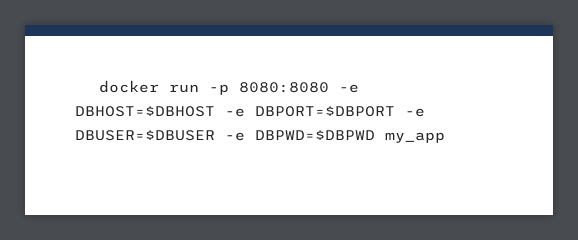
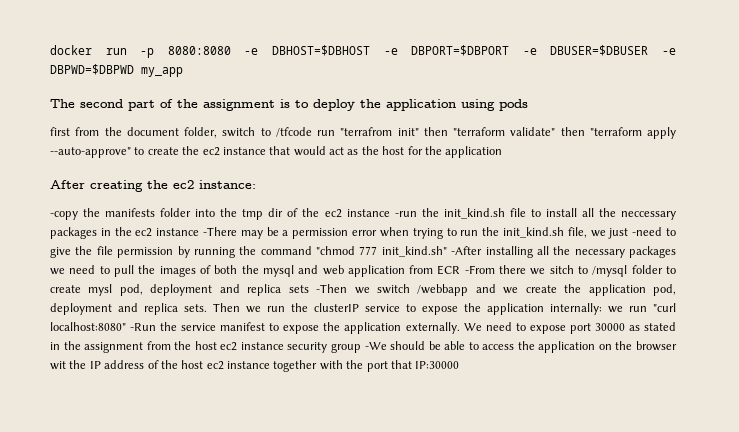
(445, 137) none -> [50,99,528,111] [50,127,676,139] [50,146,503,158] [50,180,256,192] [50,208,676,220] [50,227,676,239] [50,246,676,258] [50,265,677,277] [50,284,676,296] [50,303,676,315] [50,322,676,334] [50,341,677,353] [50,360,460,372] // The second part of the assignment is to deploy the application using pods // first from the document folder, switch to /tfcode run "terrafrom init" then "terraform validate" then "terraform apply --auto-approve" to create the ec2 instance that would act as the host for the application // After creating the ec2 instance: // -copy the manifests folder into the tmp dir of the ec2 instance -run the init_kind.sh file to install all the neccessary packages in the ec2 instance -There may be a permission error when trying to run the init_kind.sh file, we just -need to give the file permission by running the command "chmod 777 init_kind.sh" -After installing all the necessary packages we need to pull the images of both the mysql and web application from ECR -From there we sitch to /mysql folder to create mysl pod, deployment and replica sets -Then we switch /webbapp and we create the application pod, deployment and replica sets. Then we run the clusterIP service to expose the application internally: we run "curl localhost:8080" -Run the service manifest to expose the application externally. We need to expose port 30000 as stated in the assignment from the host ec2 instance security group -We should be able to access the application on the browser wit the IP address of the host ec2 instance together with the port that IP:30000

